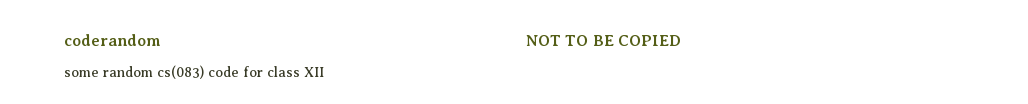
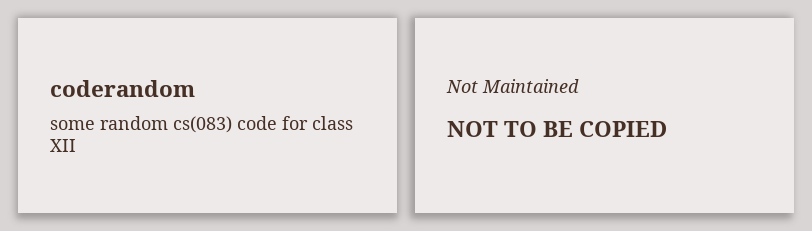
(324, 72) none -> [446,79,579,93] // Not Maintained

